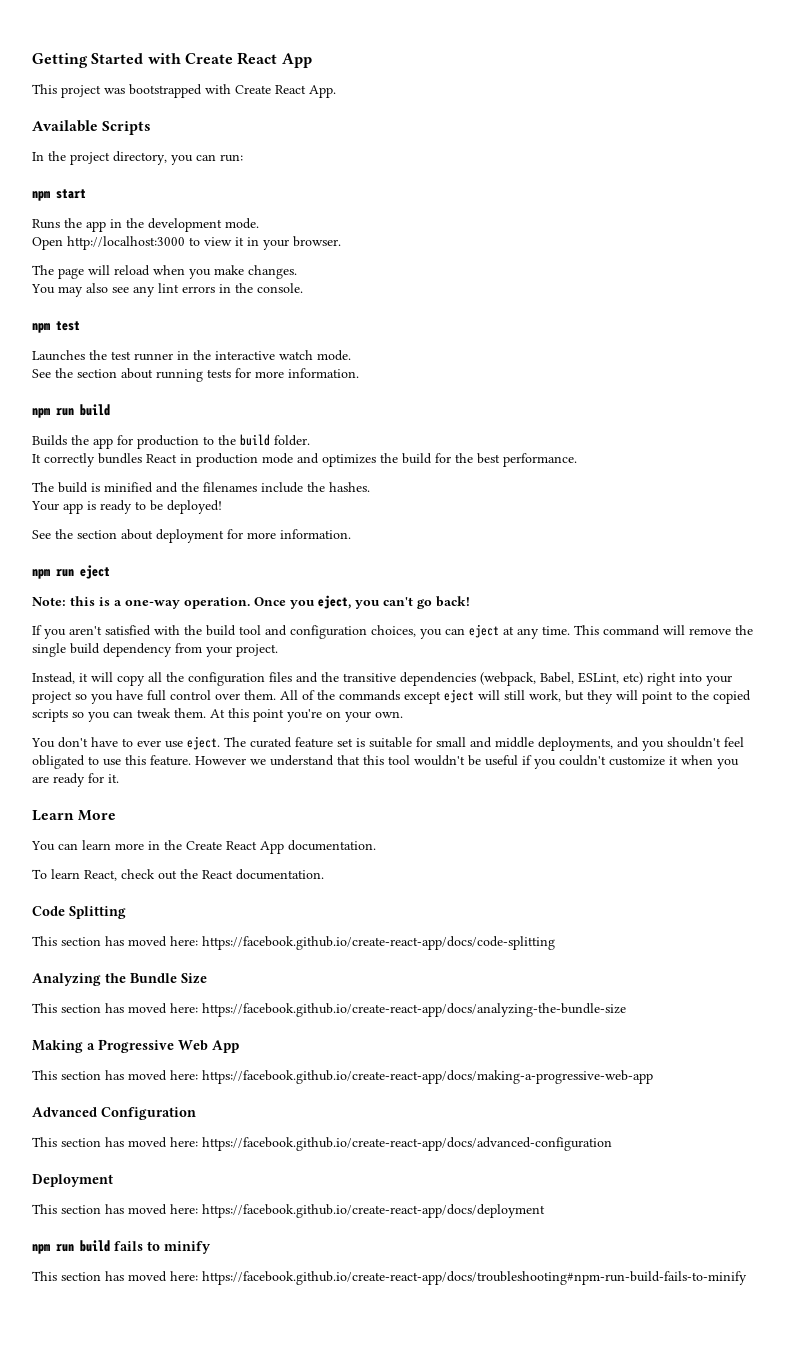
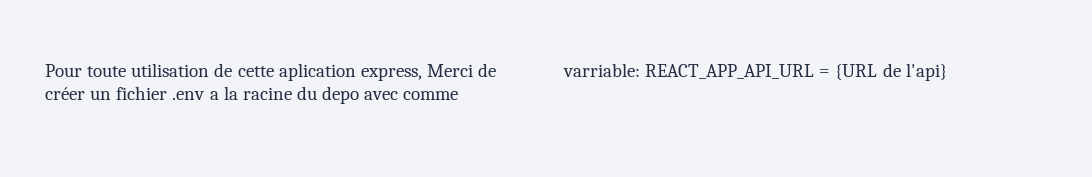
[32,52,312,68] [32,84,336,98] [32,120,152,135] [32,151,243,165] [32,189,86,201] [32,218,259,232] [32,236,341,250] [32,265,297,279] [31,283,303,297] [32,321,80,333] [32,350,351,361] [32,368,359,382] [32,404,110,418] [32,434,310,449] [32,453,577,467] [32,482,370,493] [31,500,222,514] [32,529,351,543] [32,565,110,579] [32,595,470,609] [32,624,753,639] [32,643,278,657] [32,672,732,686] [32,689,751,704] [32,708,403,722] [31,736,744,751] [32,755,739,769] [32,773,119,787] [32,810,117,821] [31,840,376,854] [32,869,324,881] [32,906,126,919] [32,936,555,950] [32,973,207,986] [32,1003,626,1017] [32,1039,239,1053] [32,1070,653,1084] [32,1107,196,1120] [32,1137,612,1151] [32,1174,113,1187] [32,1204,545,1218] [32,1240,211,1254] [32,1271,747,1285] Getting Started with Create React App // This project was bootstrapped with Create React App. // Available Scripts // In the project directory, you can run: // npm start // Runs the app in the development mode. // Open http://localhost:3000 to view it in your browser. // The page will reload when you make changes. // You may also see any lint errors in the console. // npm test // Launches the test runner in the interactive watch mode. // See the section about running tests for more information. // npm run build // Builds the app for production to the build folder. // It correctly bundles React in production mode and optimizes the build for the best performance. // The build is minified and the filenames include the hashes. // Your app is ready to be deployed! // See the section about deployment for more information. // npm run eject // Note: this is a one-way operation. Once you eject, you can't go back! // If you aren't satisfied with the build tool and configuration choices, you can eject at any time. This command will remove the single build dependency from your project. // Instead, it will copy all the configuration files and the transitive dependencies (webpack, Babel, ESLint, etc) right into your project so you have full control over them. All of the commands except eject will still work, but they will point to the copied scripts so you can tweak them. At this point you're on your own. // You don't have to ever use eject. The curated feature set is suitable for small and middle deployments, and you shouldn't feel obligated to use this feature. However we understand that this tool wouldn't be useful if you couldn't customize it when you are ready for it. // Learn More // You can learn more in the Create React App documentation. // To learn React, check out the React documentation. // Code Splitting // This section has moved here: https://facebook.github.io/create-react-app/docs/code-splitting // Analyzing the Bundle Size // This section has moved here: https://facebook.github.io/create-react-app/docs/analyzing-the-bundle-size // Making a Progressive Web App // This section has moved here: https://facebook.github.io/create-react-app/docs/making-a-progressive-web-app // Advanced Configuration // This section has moved here: https://facebook.github.io/create-react-app/docs/advanced-configuration // Deployment // This section has moved here: https://facebook.github.io/create-react-app/docs/deployment // npm run build fails to minify // This section has moved here: https://facebook.github.io/create-react-app/docs/troubleshooting#npm-run-build-fails-to-minify -> [45,63,497,81] [45,86,459,104] [563,63,947,81] Pour toute utilisation de cette aplication express, Merci de créer un fichier .env a la racine du depo avec comme varriable: REACT_APP_API_URL = {URL de l'api}

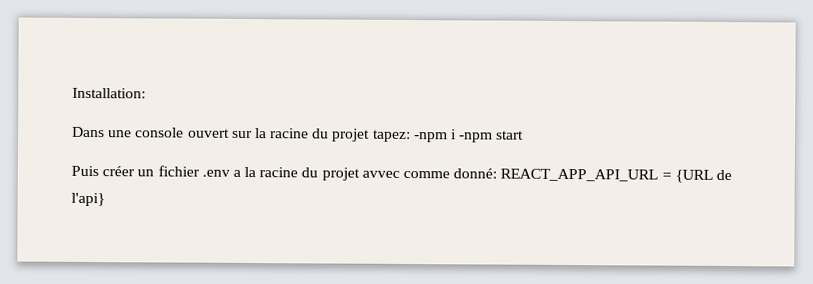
[45,63,497,81] Pour toute utilisation de cette aplication express, Merci de -> [72,87,146,99] [72,126,525,143] [71,165,99,177] Installation: // Dans une console ouvert sur la racine du projet tapez: -npm i -npm start // Puis
[322,86,459,104] [563,63,640,77] depo avec comme varriable: -> [321,167,498,181] projet avvec comme donné:

